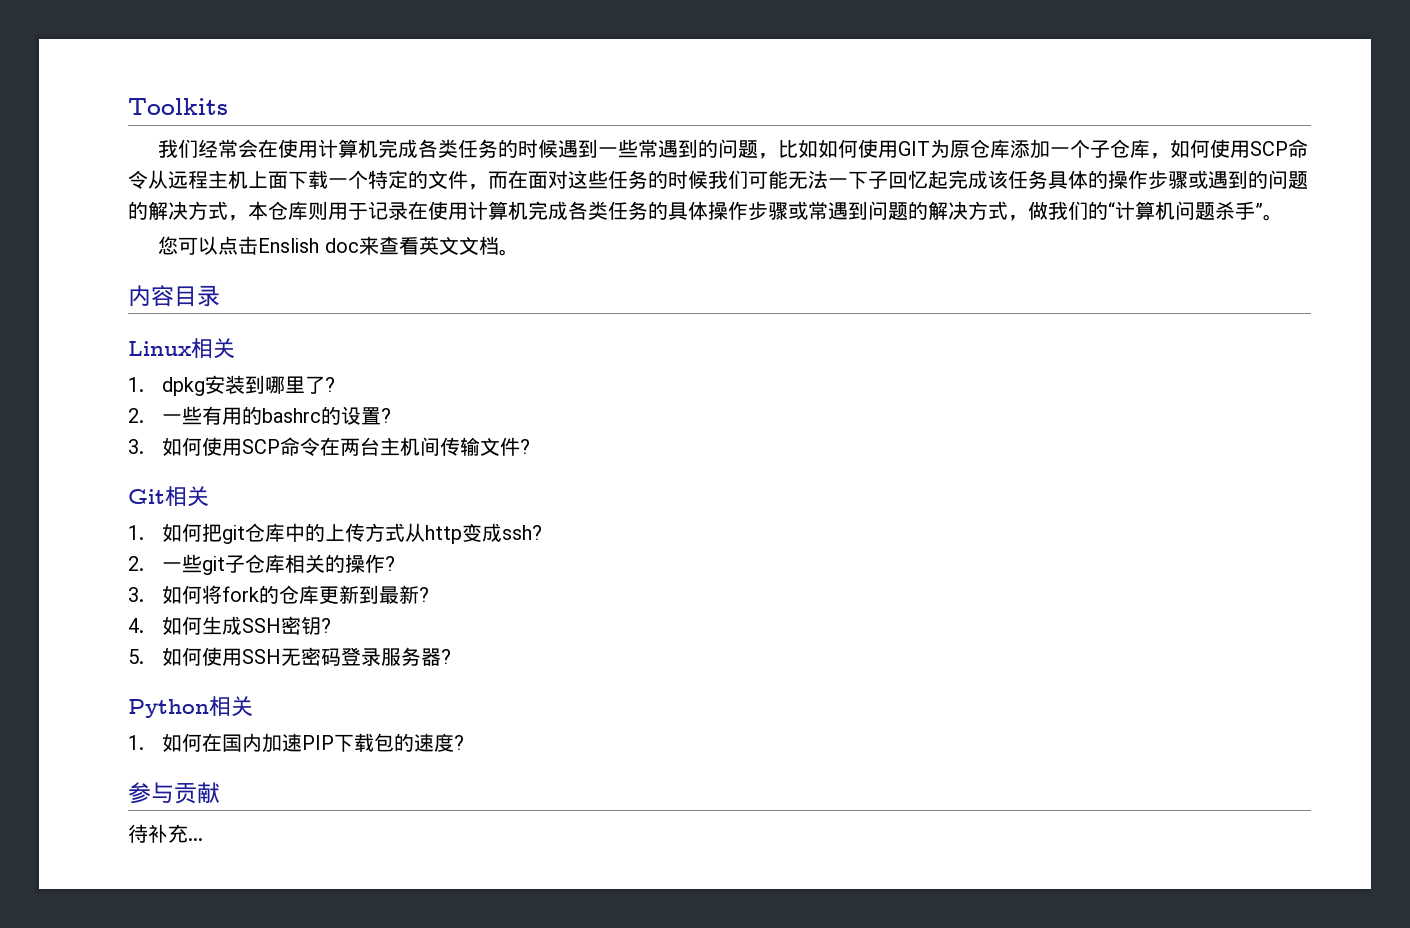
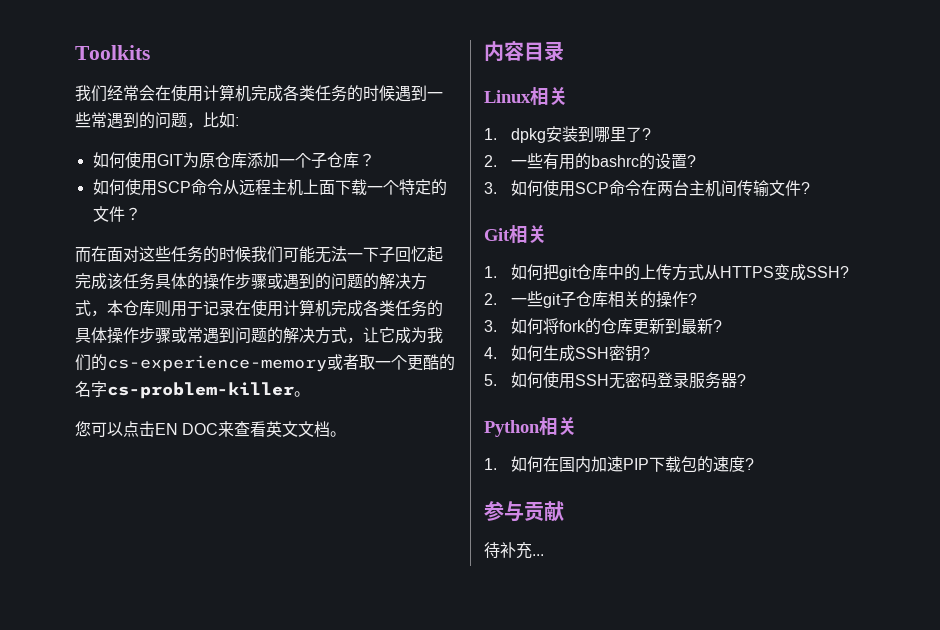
(819, 148) none -> [235,117,239,126] : //
[1150,153,1171,159] ， -> [358,153,375,167] ？ //
[468,184,488,190] ， -> [124,207,141,221] ？ //
[1028,201,1263,220] 做我们的“计算机问题杀手” -> [363,327,443,344] [75,354,455,372] [75,381,294,399] 让它成为我们的cs-experience-memory或者取一个更酷的名字cs-problem-killer
[258,238,359,253] Enslish doc -> [155,423,219,435] EN DOC
[424,523,542,544] http变成ssh? -> [719,264,849,281] HTTPS变成SSH?

